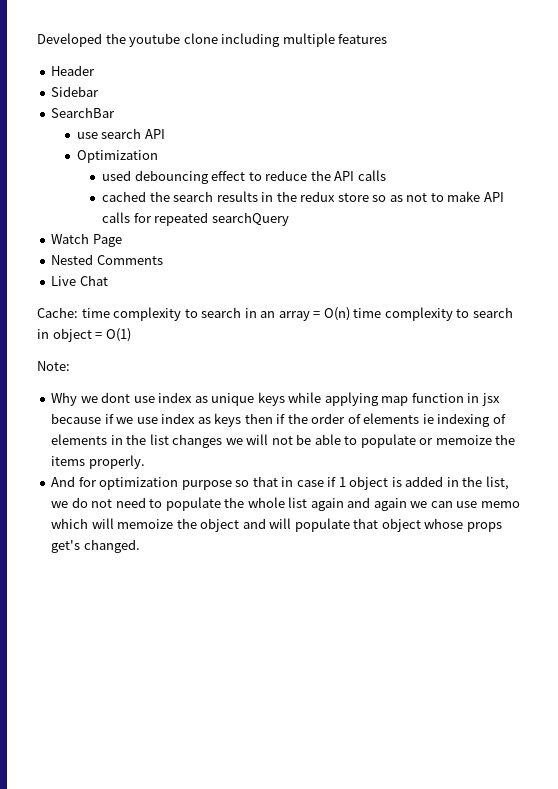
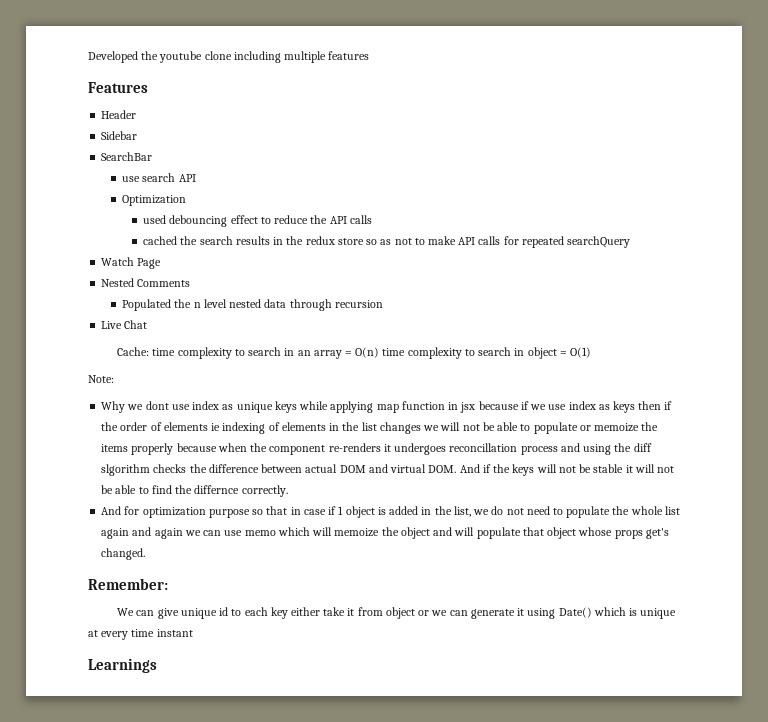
(388, 39) none -> [88,82,148,93] // Features
(163, 260) none -> [122,299,383,311] // Populated the n level nested data through recursion
[88,455,145,469] properly. -> [131,443,652,455] [101,464,675,476] [101,485,288,497] properly because when the component re-renders it undergoes reconcillation process and using the diff slgorithm checks the difference between actual DOM and virtual DOM. And if the keys will not be stable it will not be able to find the differnce correctly.
(140, 546) none -> [88,578,168,590] [117,607,677,619] [88,629,193,640] [88,658,157,673] // Remember: // We can give unique id to each key either take it from object or we can generate it using Date() which is unique at every time instant // Learnings

